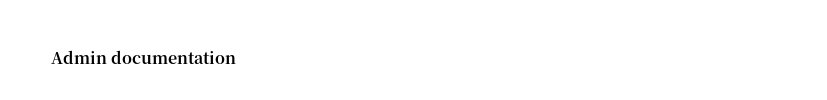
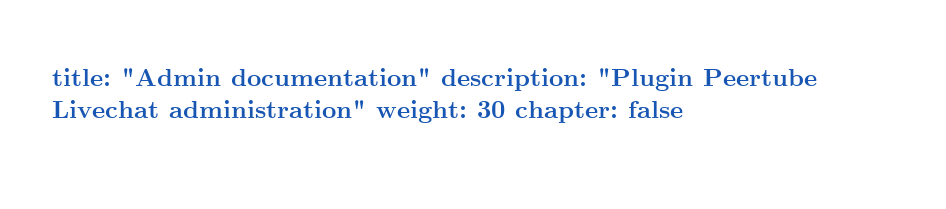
[51,50,237,64] Admin documentation -> [52,68,817,91] [52,100,683,123] title: "Admin documentation" description: "Plugin Peertube Livechat administration" weight: 30 chapter: false

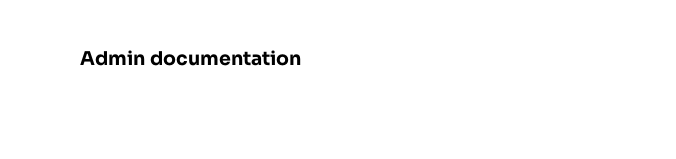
[52,68,817,91] [52,100,683,123] title: "Admin documentation" description: "Plugin Peertube Livechat administration" weight: 30 chapter: false -> [80,50,302,66] Admin documentation

